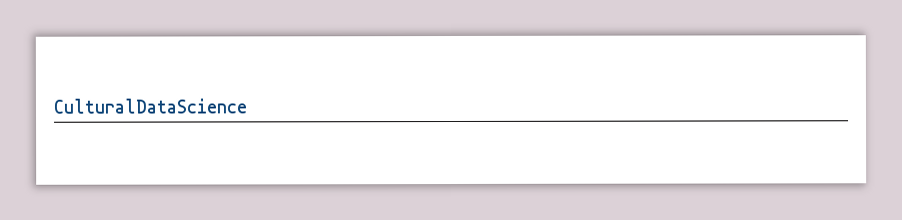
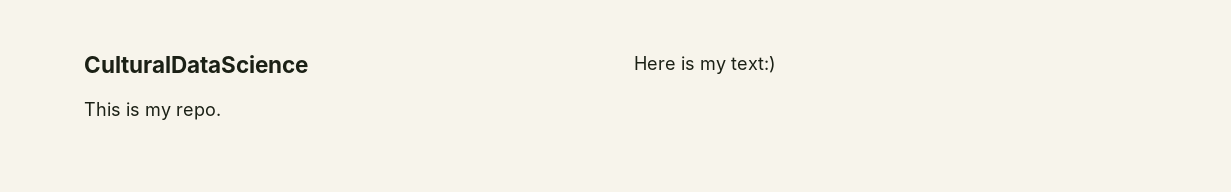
(248, 106) none -> [84,102,221,120] [634,56,776,74] // This is my repo. // Here is my text:)

